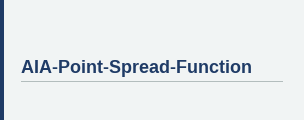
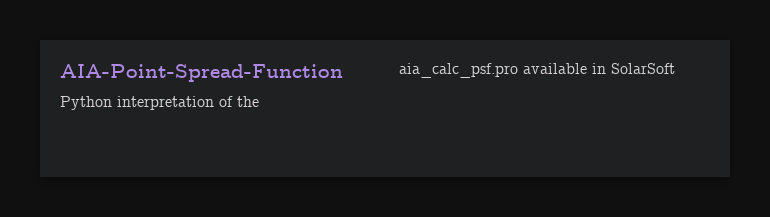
(252, 68) none -> [60,96,259,110] [399,63,675,78] // Python interpretation of the aia_calc_psf.pro available in SolarSoft

